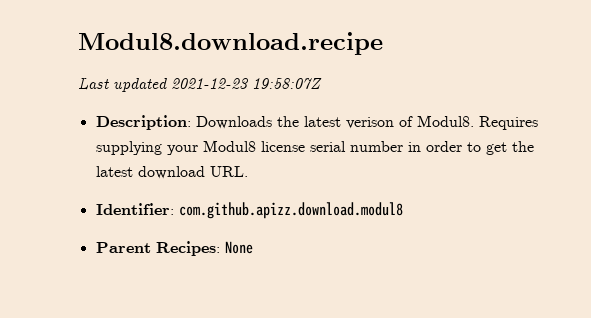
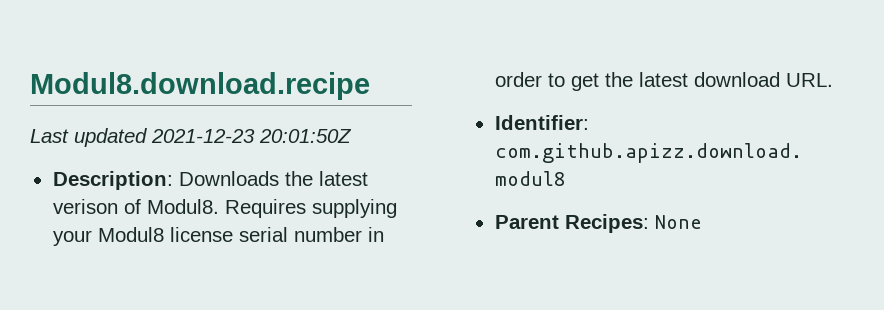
[252,78,322,89] 19:58:07Z -> [259,129,352,143] 20:01:50Z

